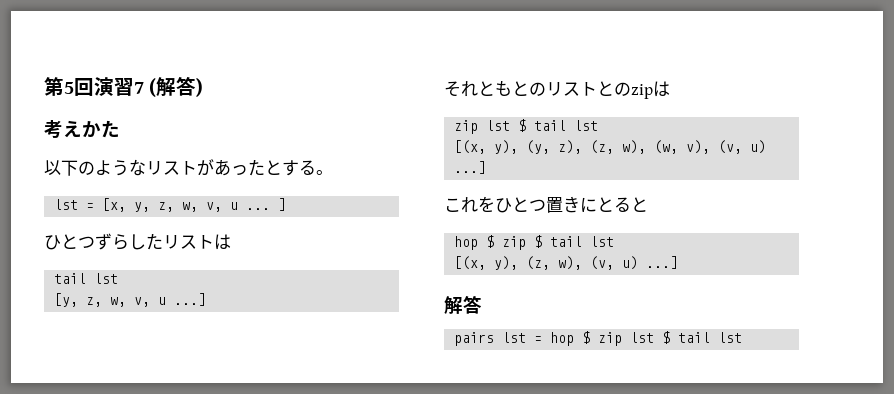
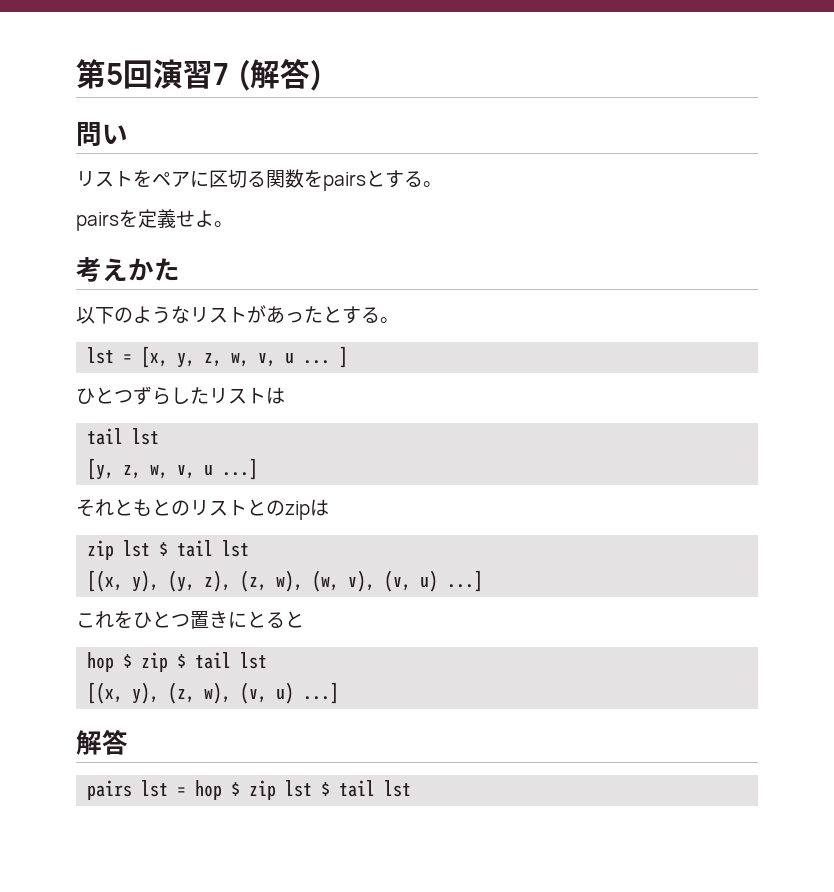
(204, 87) none -> [76,122,128,146] [76,169,442,191] [76,209,233,231] // 問い // リストをペアに区切る関数をpairsとする。 // pairsを定義せよ。

